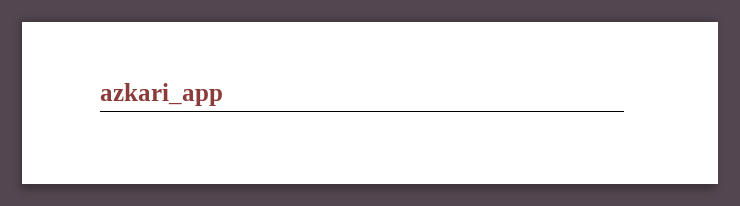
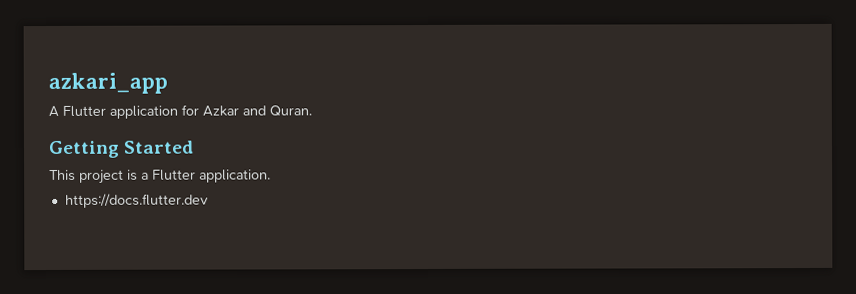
(223, 94) none -> [48,104,312,119] [48,140,195,158] [49,169,271,184] [64,193,209,208] // A Flutter application for Azkar and Quran. // Getting Started // This project is a Flutter application. // https://docs.flutter.dev

